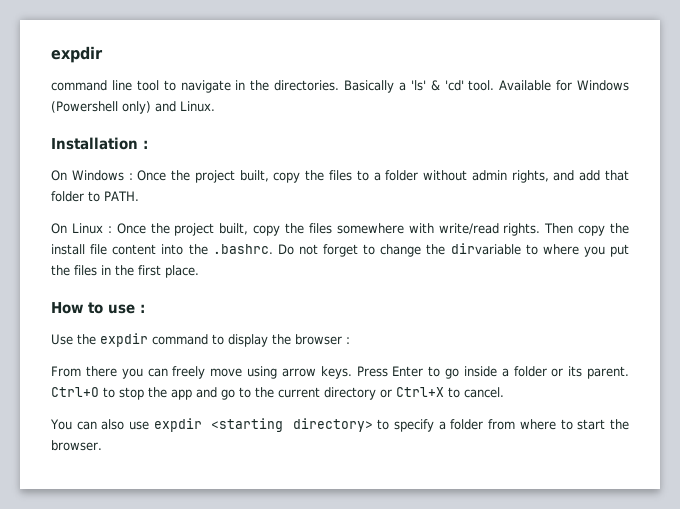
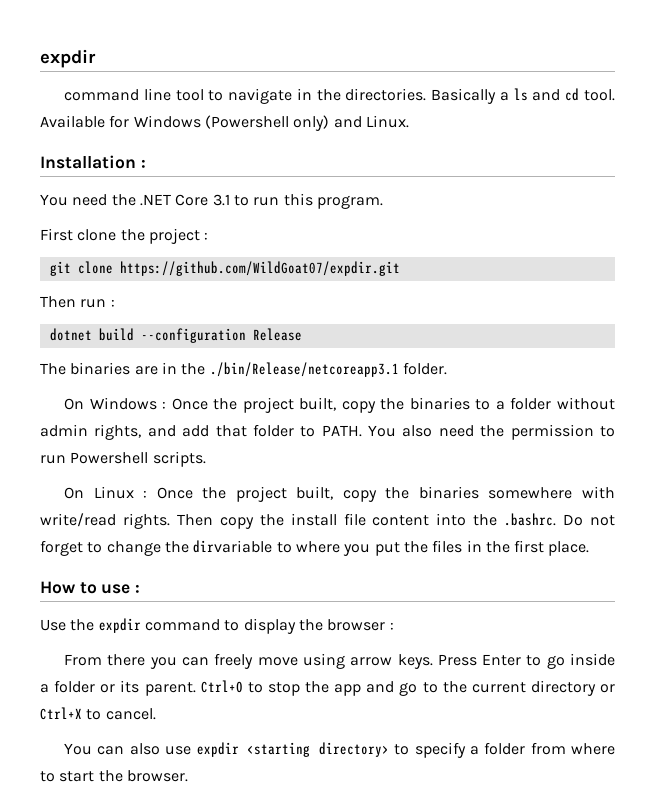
[410,80,464,91] 'ls' & 'cd' -> [513,88,580,101] ls and cd
(148, 144) none -> [40,193,383,209] [40,228,209,244] [49,261,400,276] [40,296,115,308] [49,328,302,343] [40,362,447,377] // You need the .NET Core 3.1 to run this program. // First clone the project : // git clone https://github.com/WildGoat07/expdir.git // Then run : // dotnet build --configuration Release // The binaries are in the ./bin/Release/netcoreapp3.1 folder.
[328,170,352,181] files -> [409,397,470,410] binaries
(139, 196) none -> [368,424,615,440] [40,451,206,467] You also need the permission to run Powershell scripts.
[308,223,332,234] files -> [418,486,479,499] binaries

